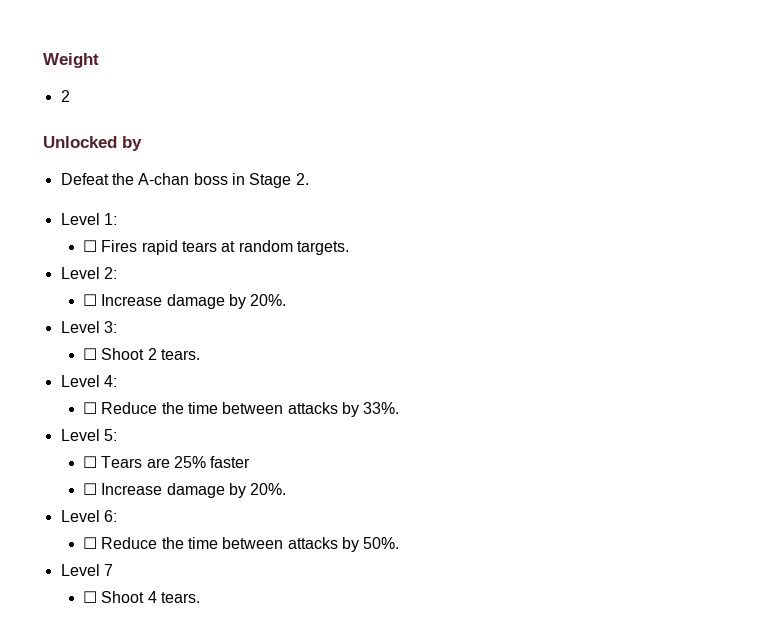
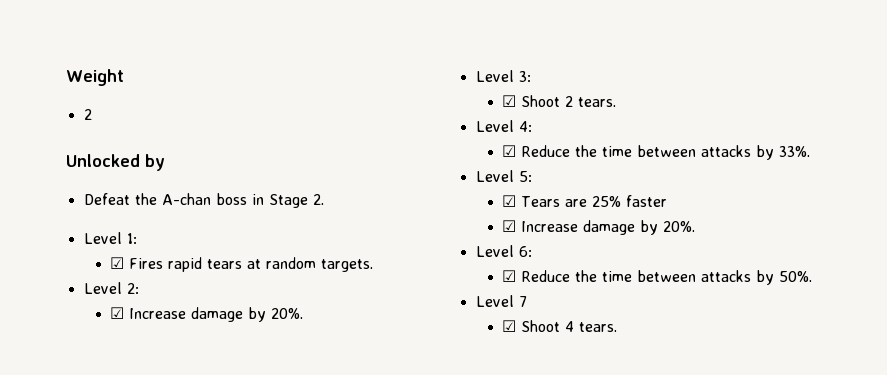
[82,240,97,252] ☐ -> [110,257,125,269] ☑
[82,294,97,306] ☐ -> [110,307,125,319] ☑
[82,348,97,360] ☐ -> [502,95,517,107] ☑
[82,402,97,414] ☐ -> [502,145,517,157] ☑
[82,456,97,468] ☐ -> [502,195,517,207] ☑
[82,483,97,495] ☐ -> [502,220,517,232] ☑
[82,537,97,549] ☐ -> [502,270,517,282] ☑
[82,591,97,603] ☐ -> [502,320,517,332] ☑

